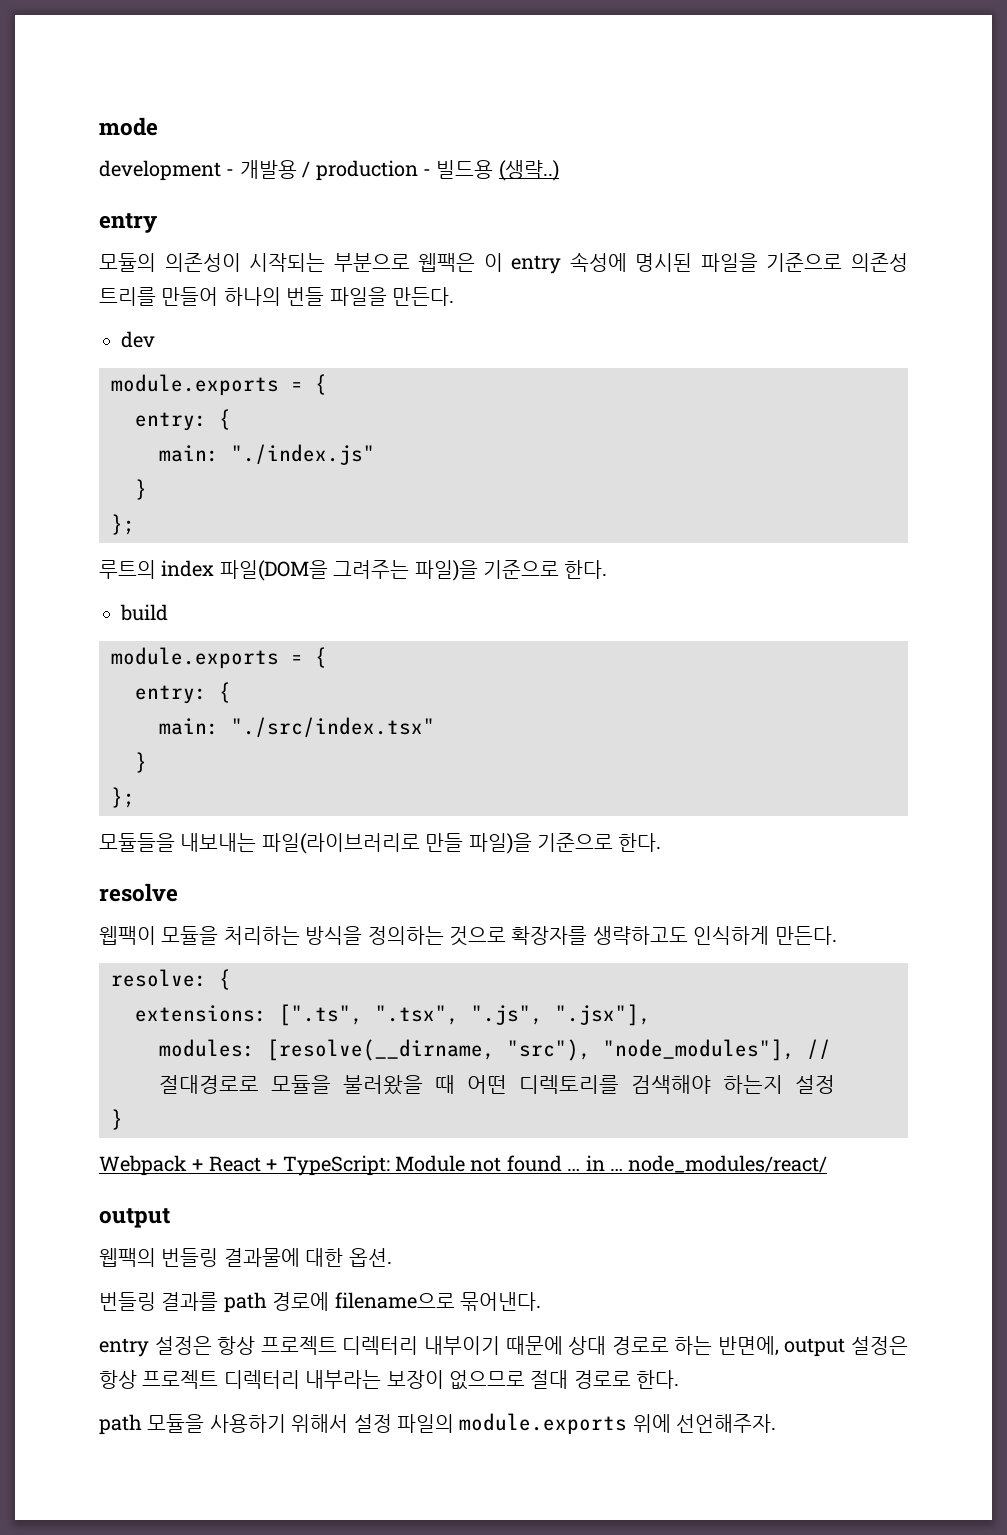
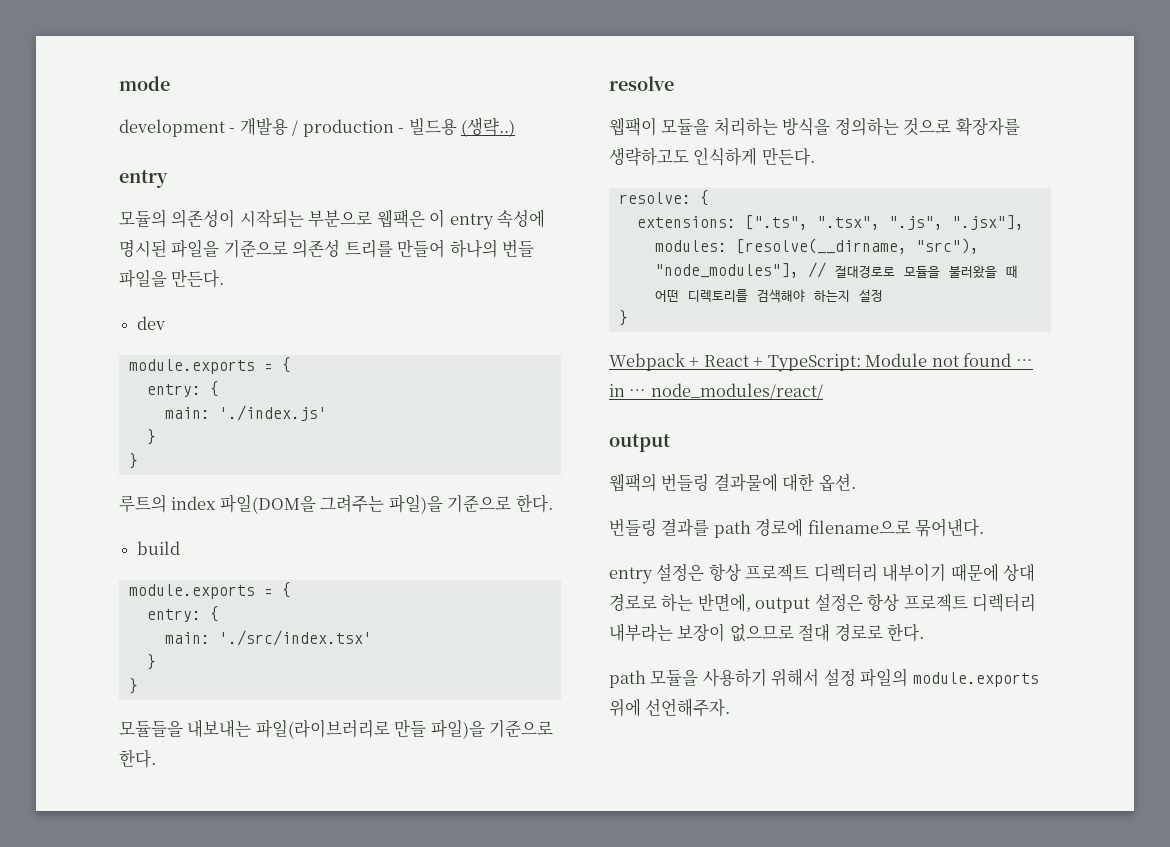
[231,444,375,465] [135,479,147,500] [111,514,135,535] "./index.js" // } // }; -> [218,405,327,421] [146,429,156,445] [128,453,138,469] './index.js' // } // }
[231,717,435,737] [135,752,147,773] [111,787,135,808] "./src/index.tsx" // } // }; -> [218,630,372,646] [146,654,156,670] [128,678,138,694] './src/index.tsx' // } // }

